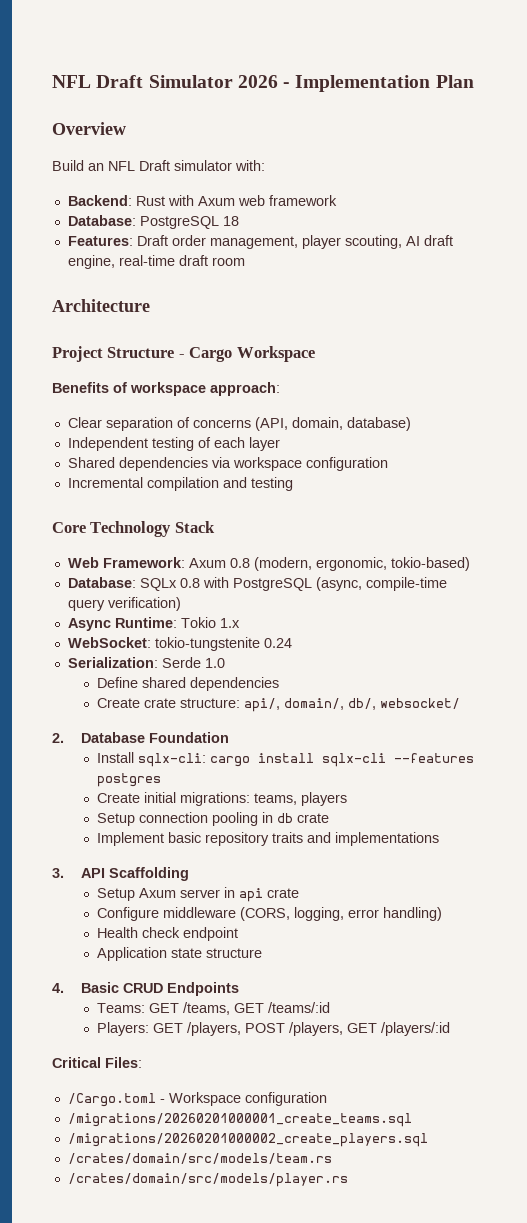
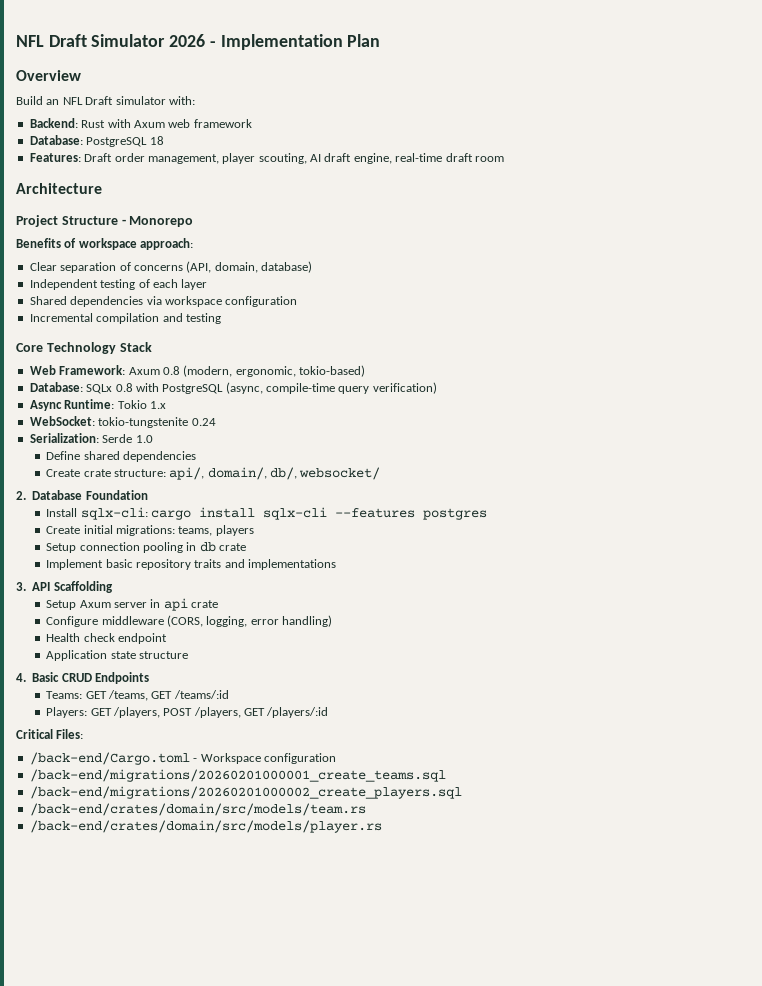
[189,346,315,362] Cargo Workspace -> [129,216,194,227] Monorepo
[67,1093,156,1107] /Cargo.toml -> [29,752,190,765] /back-end/Cargo.toml
[67,1113,412,1127] [67,1133,428,1147] [67,1153,332,1164] [67,1173,348,1187] /migrations/20260201000001_create_teams.sql // /migrations/20260201000002_create_players.sql // /crates/domain/src/models/team.rs // /crates/domain/src/models/player.rs -> [29,769,446,782] [29,786,462,799] [29,803,366,816] [29,820,382,833] /back-end/migrations/20260201000001_create_teams.sql // /back-end/migrations/20260201000002_create_players.sql // /back-end/crates/domain/src/models/team.rs // /back-end/crates/domain/src/models/player.rs

